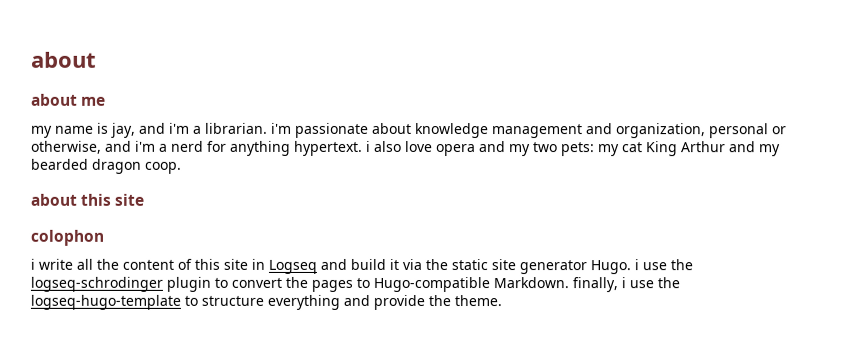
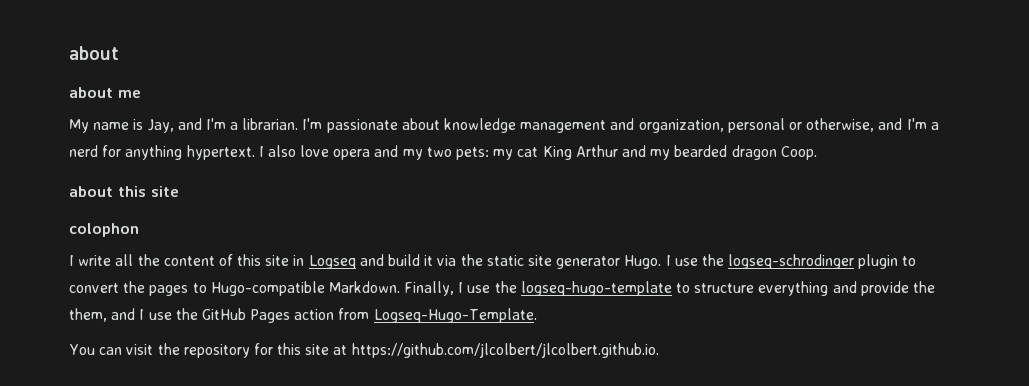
[31,125,53,138] my -> [69,119,89,133] My
[111,122,190,138] jay, and i'm -> [147,118,226,133] Jay, and I'm
[271,122,292,134] i'm -> [302,118,323,130] I'm
[135,140,156,152] i'm -> [906,118,927,130] I'm
[366,140,371,152] i -> [258,146,264,157] I
[145,161,182,174] coop. -> [780,146,817,160] Coop.
[30,258,35,270] i -> [69,255,74,266] I
[634,259,639,271] i -> [665,255,671,266] I
[572,277,626,293] finally, i -> [404,281,464,296] Finally, I
[454,295,502,307] theme. -> [69,308,537,323] [69,343,659,358] them, and I use the GitHub Pages action from Logseq-Hugo-Template. // You can visit the repository for this site at https://github.com/jlcolbert/jlcolbert.github.io.

